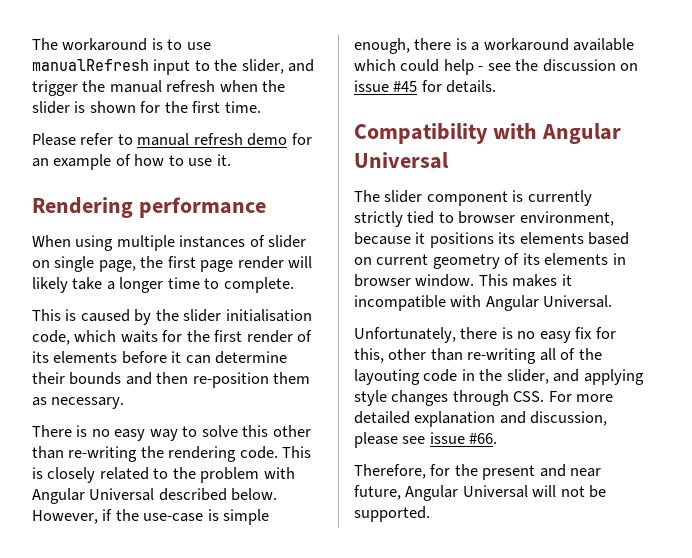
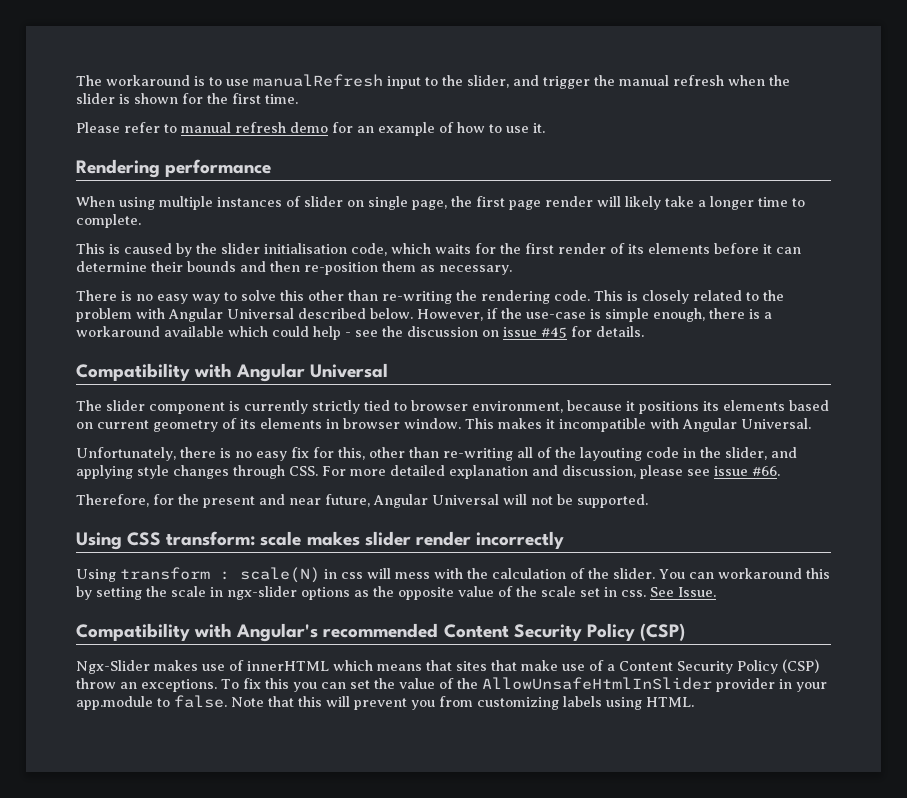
(430, 514) none -> [76,531,564,550] [76,567,830,583] [76,586,716,600] [76,623,685,642] [76,659,819,674] [76,677,827,692] [76,695,694,710] // Using CSS transform: scale makes slider render incorrectly // Using transform : scale(N) in css will mess with the calculation of the slider. You can workaround this by setting the scale in ngx-slider options as the opposite value of the scale set in css. See Issue. // Compatibility with Angular's recommended Content Security Policy (CSP) // Ngx-Slider makes use of innerHTML which means that sites that make use of a Content Security Policy (CSP) throw an exceptions. To fix this you can set the value of the AllowUnsafeHtmlInSlider provider in your app.module to false. Note that this will prevent you from customizing labels using HTML.

